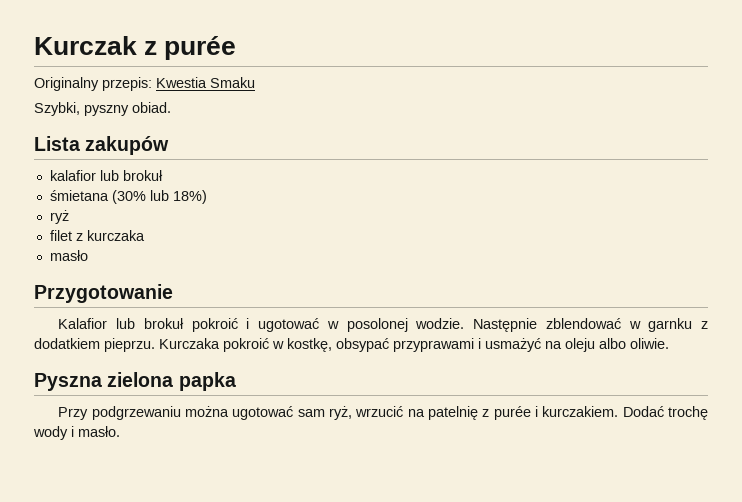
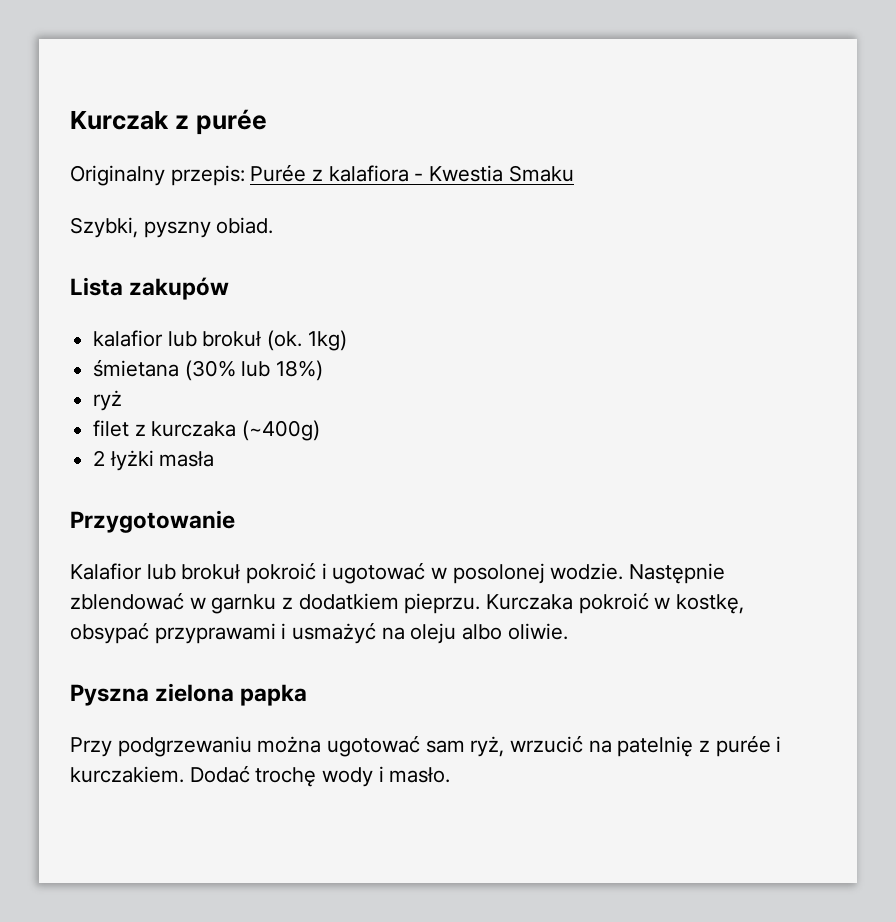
(152, 84) none -> [250,164,424,182] Purée z kalafiora -
(163, 175) none -> [267,330,347,351] (ok. 1kg)
[49,250,88,261] // masło -> [242,420,321,441] [93,450,215,471] (~400g) // 2 łyżki masła

